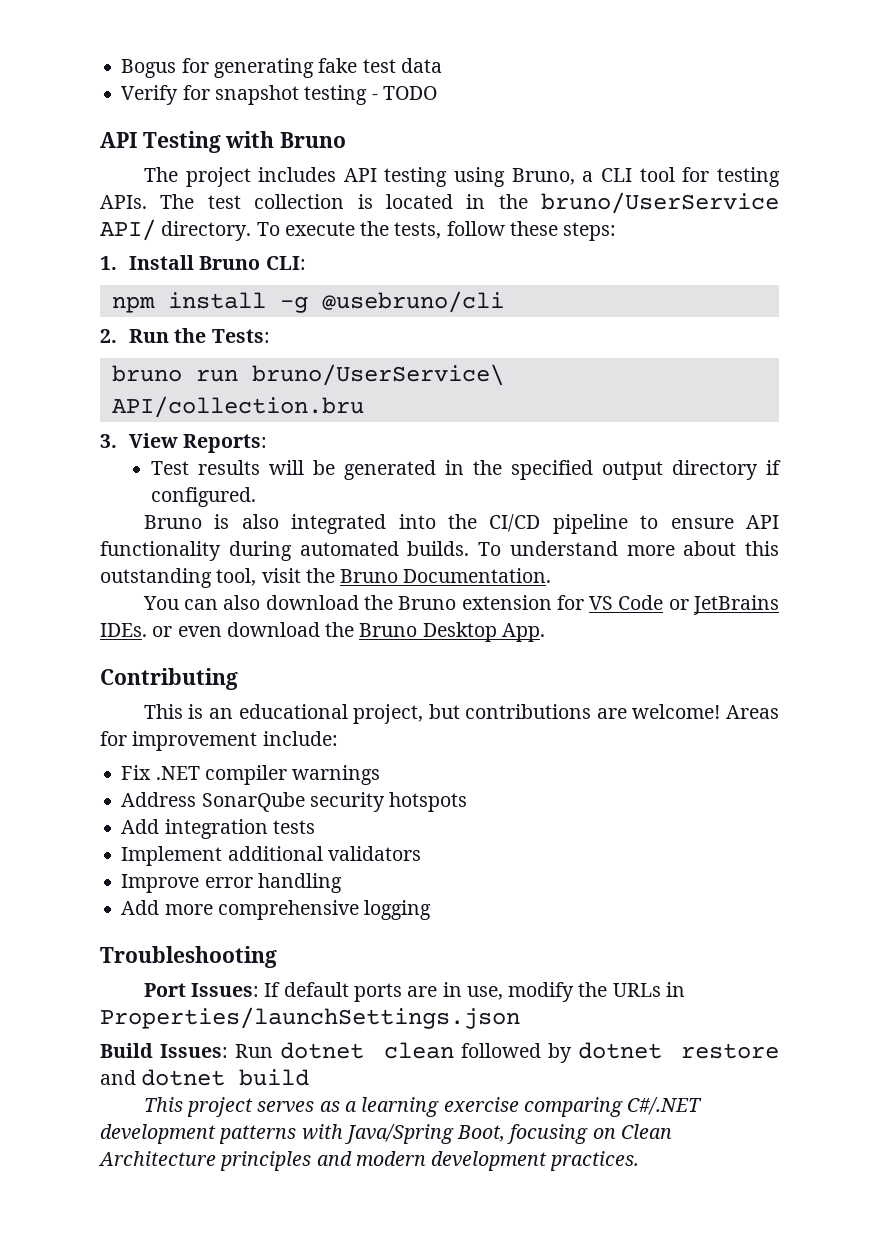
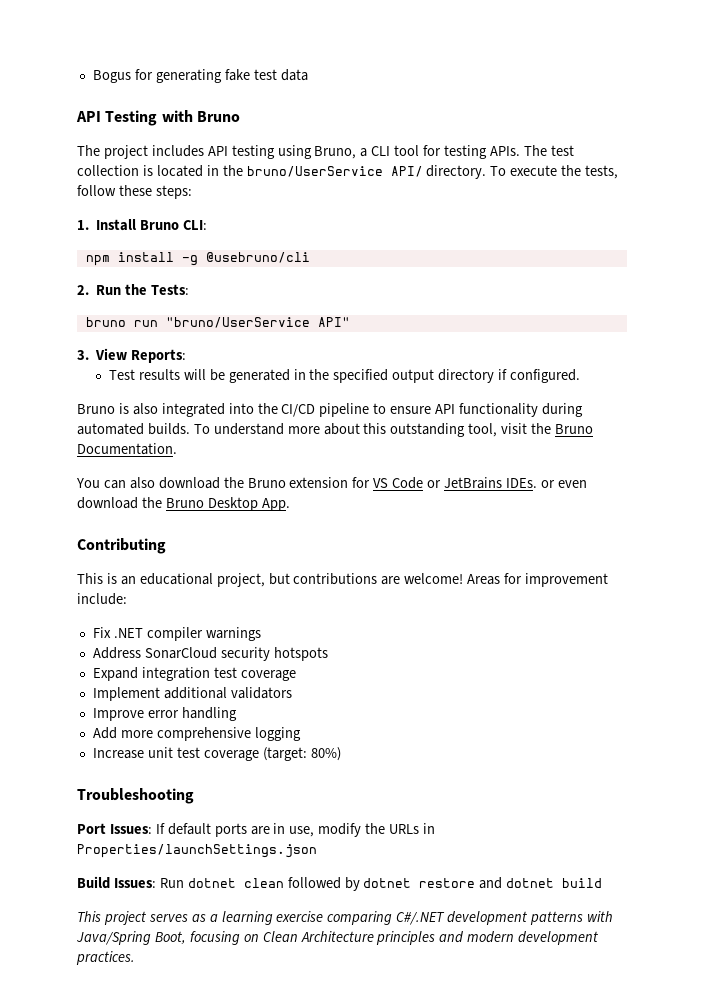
[121,85,437,105] // Verify for snapshot testing - TODO -> (308, 75) none
[251,364,504,386] [111,396,364,418] bruno/UserService\ API/collection.bru -> [165,317,350,328] "bruno/UserService API"
[201,792,305,812] SonarQube -> [144,647,217,659] SonarCloud
[121,819,315,839] Add integration tests -> [92,667,296,681] Expand integration test coverage
(432, 910) none -> [92,747,341,761] // Increase unit test coverage (target: 80%)

